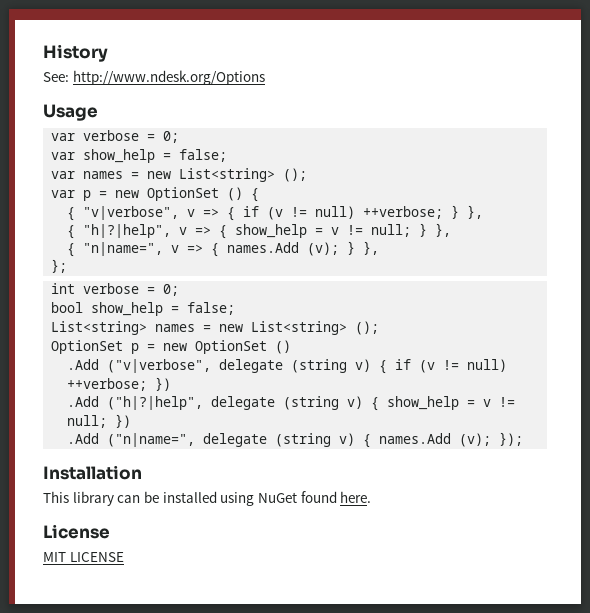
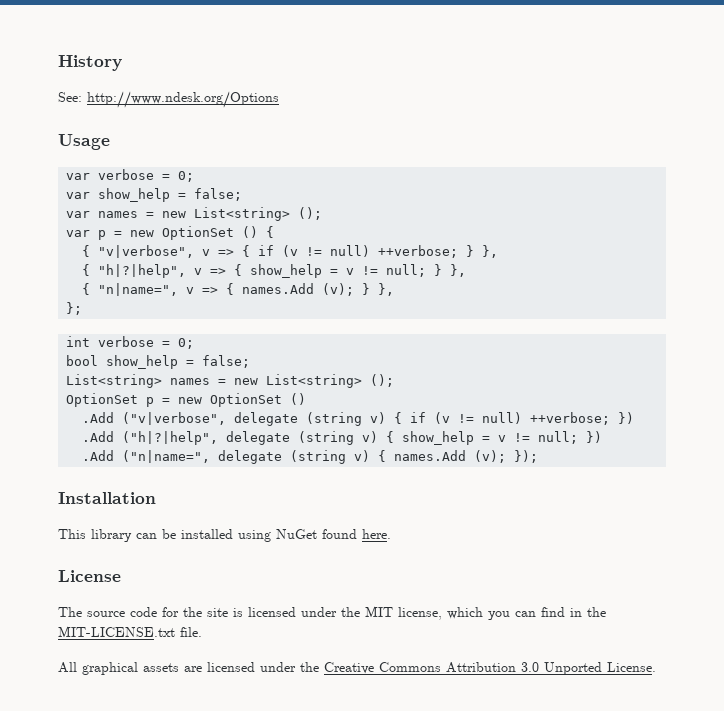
[43,552,124,562] MIT LICENSE -> [58,606,606,620] [58,626,202,637] [58,662,656,675] The source code for the site is licensed under the MIT license, which you can find in the MIT-LICENSE.txt file. // All graphical assets are licensed under the Creative Commons Attribution 3.0 Unported License.

